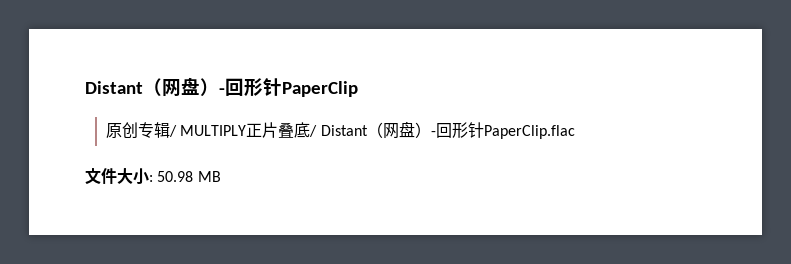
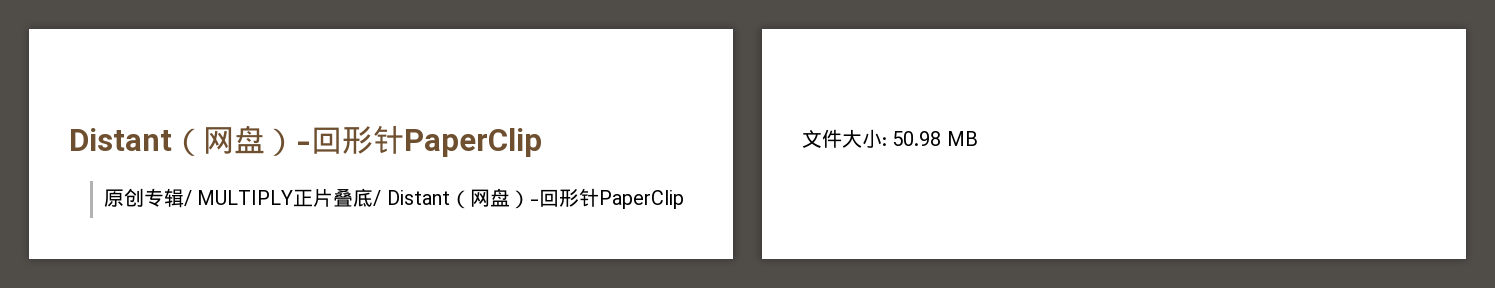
[483,125,575,139] PaperClip.flac -> [598,190,684,209] PaperClip

